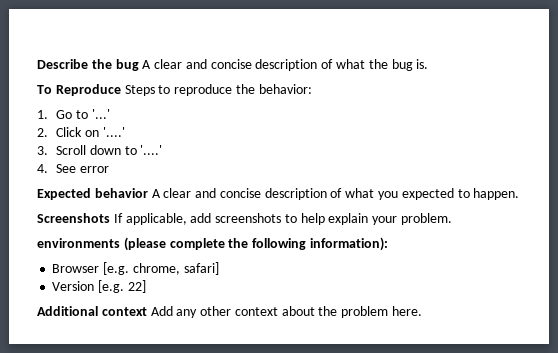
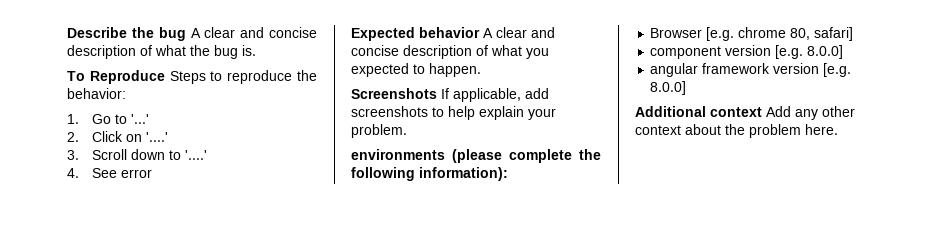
[132,263,180,275] chrome, -> [738,27,811,40] chrome 80,
[52,280,146,293] Version [e.g. 22] -> [650,45,844,59] [650,63,852,77] [650,81,687,95] component version [e.g. 8.0.0] // angular framework version [e.g. 8.0.0]

